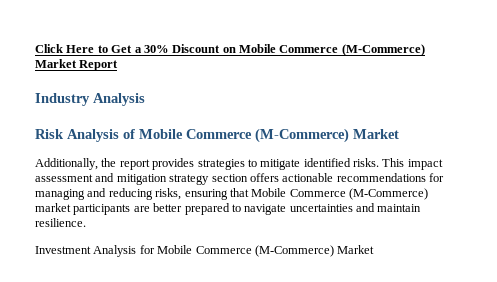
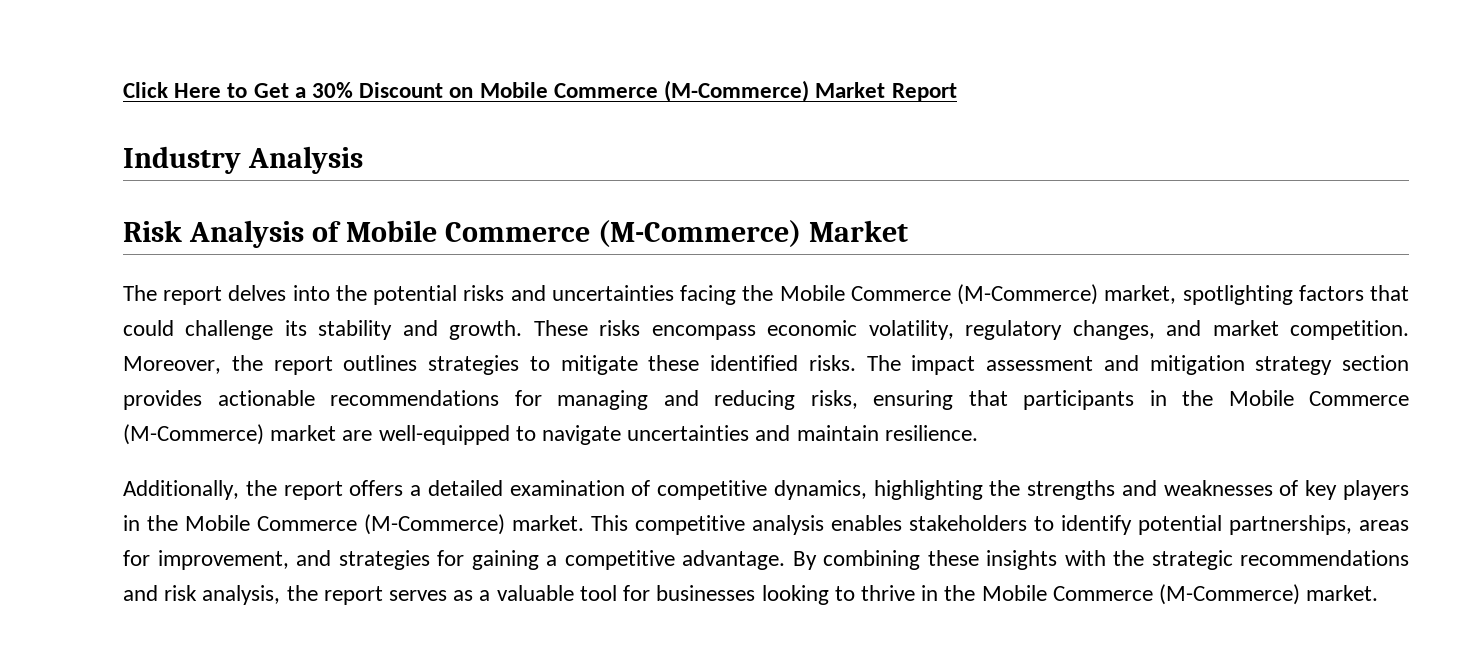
[35,158,195,170] Additionally, the report provides -> [123,284,1410,305] [123,320,1409,340] [123,355,418,375] The report delves into the potential risks and uncertainties facing the Mobile Commerce (M-Commerce) market, spotlighting factors that could challenge its stability and growth. These risks encompass economic volatility, regulatory changes, and market competition. Moreover, the report outlines
(301, 164) none -> [648,355,700,371] these
[382,158,405,167] This -> [866,355,901,371] The
[249,173,279,182] offers -> [123,390,202,410] provides
(249, 192) none -> [1023,390,1213,410] participants in the
[73,203,230,215] participants are better prepared -> [342,425,510,445] are well-equipped
[35,245,375,257] Investment Analysis for Mobile Commerce (M-Commerce) Market -> [123,480,1409,500] [123,514,1409,535] [123,550,1409,570] [123,584,1379,605] Additionally, the report offers a detailed examination of competitive dynamics, highlighting the strengths and weaknesses of key players in the Mobile Commerce (M-Commerce) market. This competitive analysis enables stakeholders to identify potential partnerships, areas for improvement, and strategies for gaining a competitive advantage. By combining these insights with the strategic recommendations and risk analysis, the report serves as a valuable tool for businesses looking to thrive in the Mobile Commerce (M-Commerce) market.

